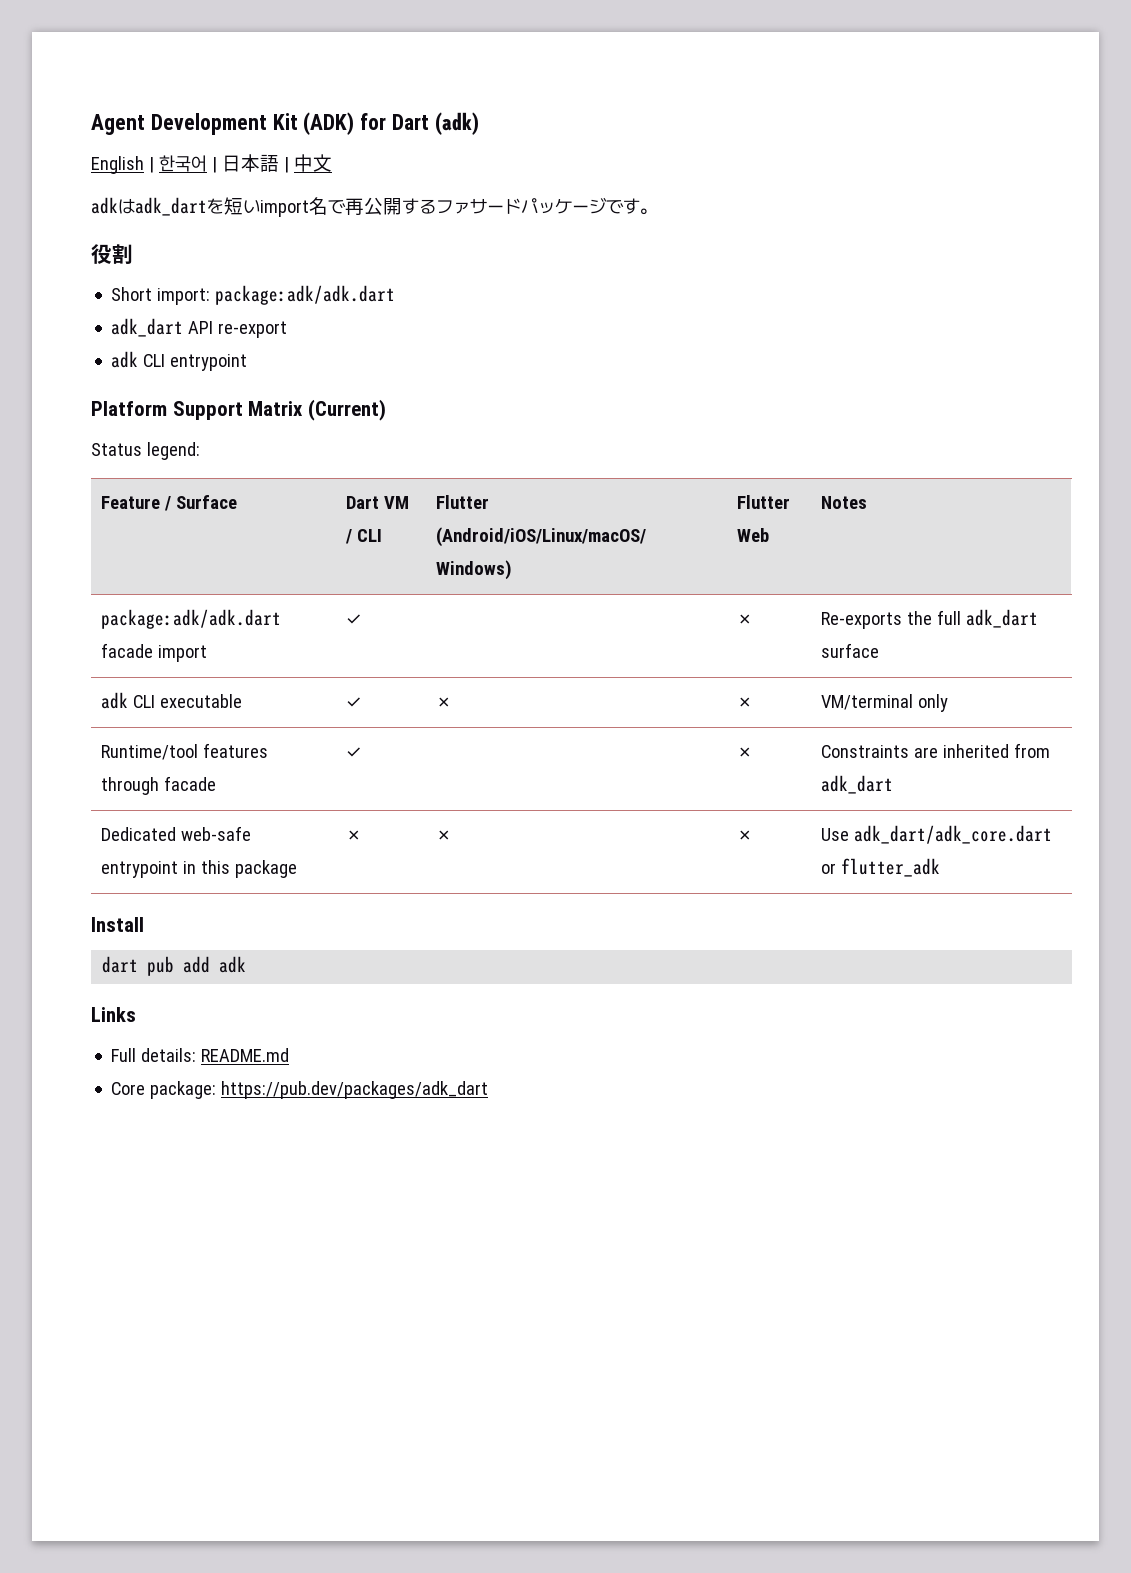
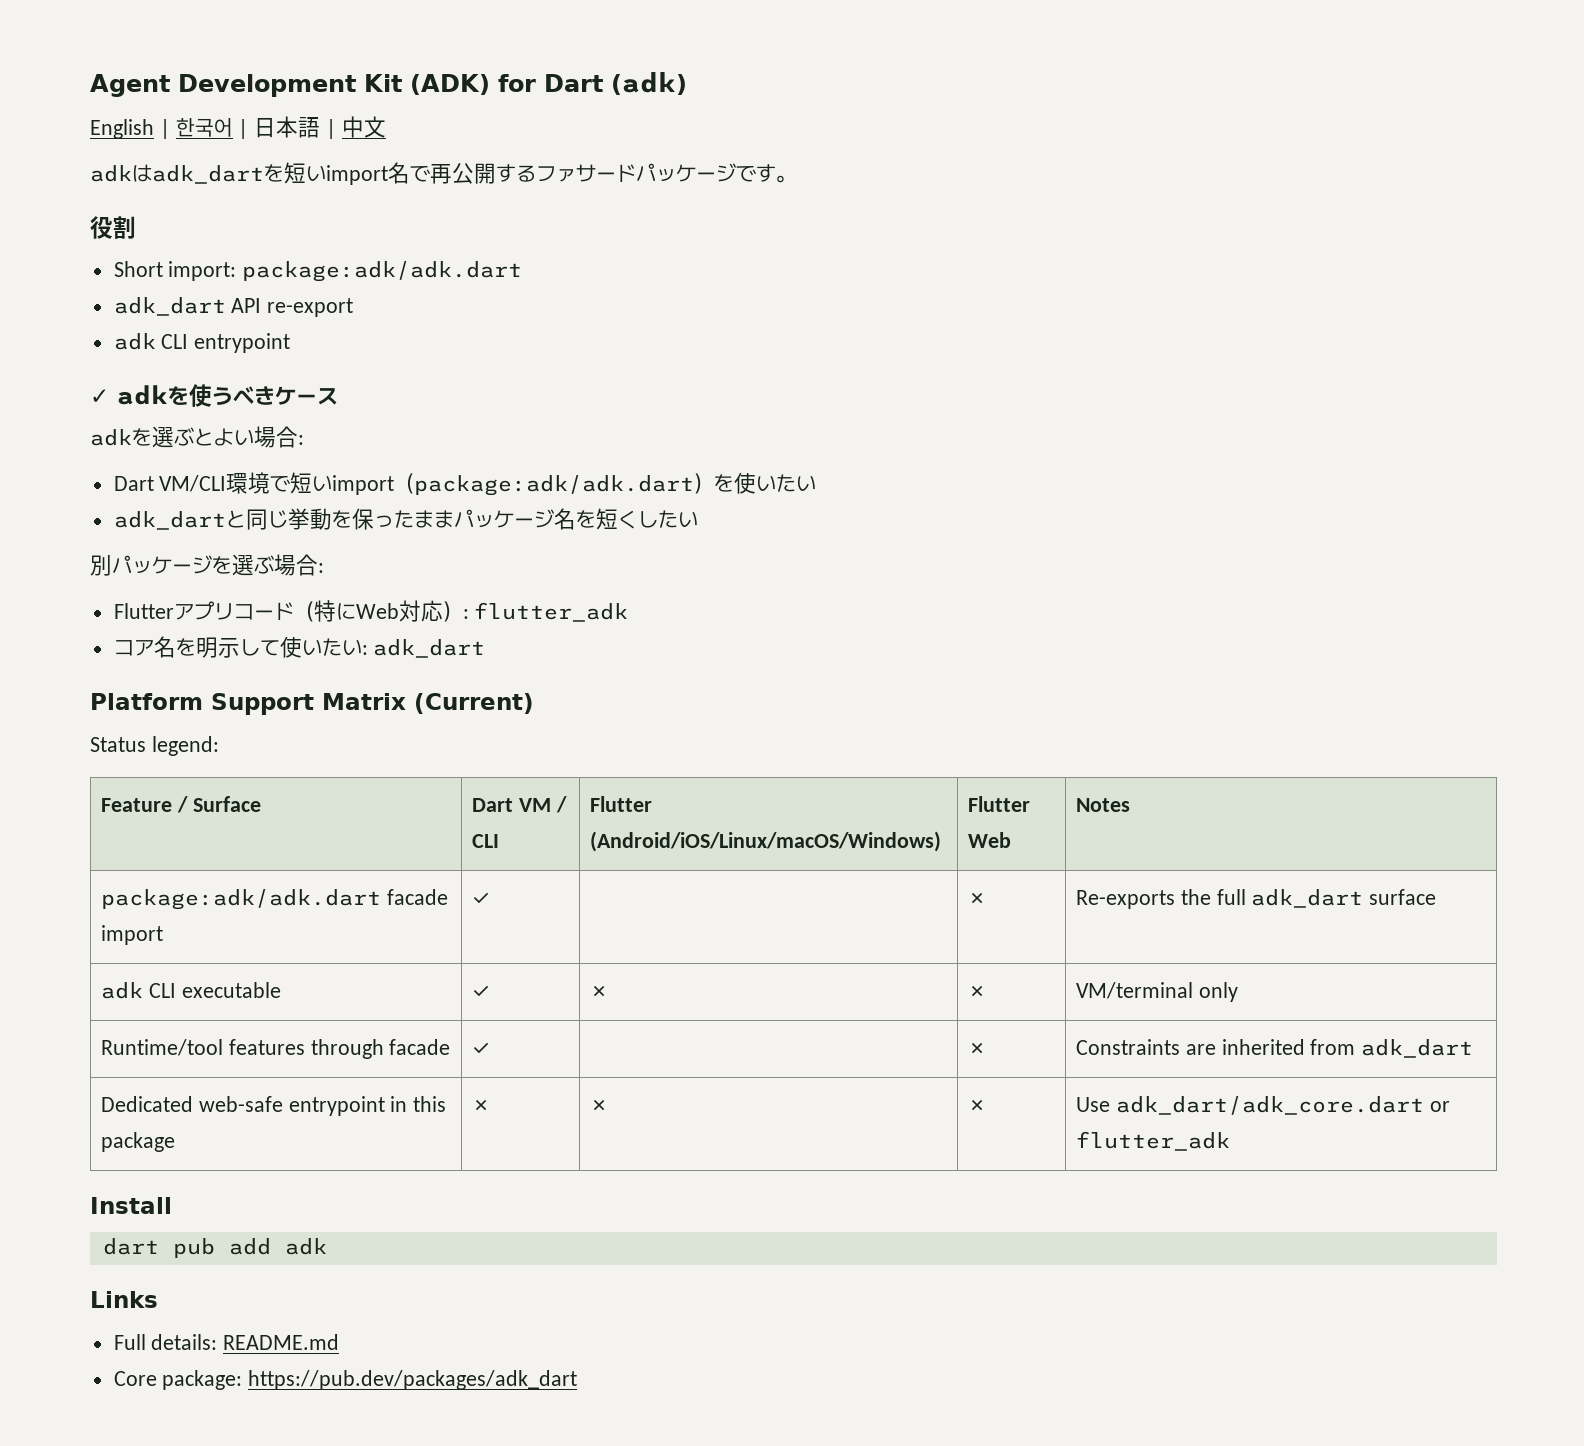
(248, 362) none -> [90,384,338,407] [90,426,304,448] [113,472,817,496] [113,508,698,530] [90,554,324,576] [113,600,629,622] [113,636,486,658] // ✓ adkを使うべきケース // adkを選ぶとよい場合: // Dart VM/CLI環境で短いimport（package:adk/adk.dart）を使いたい // adk_dartと同じ挙動を保ったままパッケージ名を短くしたい // 別パッケージを選ぶ場合: // Flutterアプリコード（特にWeb対応）: flutter_adk // コア名を明示して使いたい: adk_dart

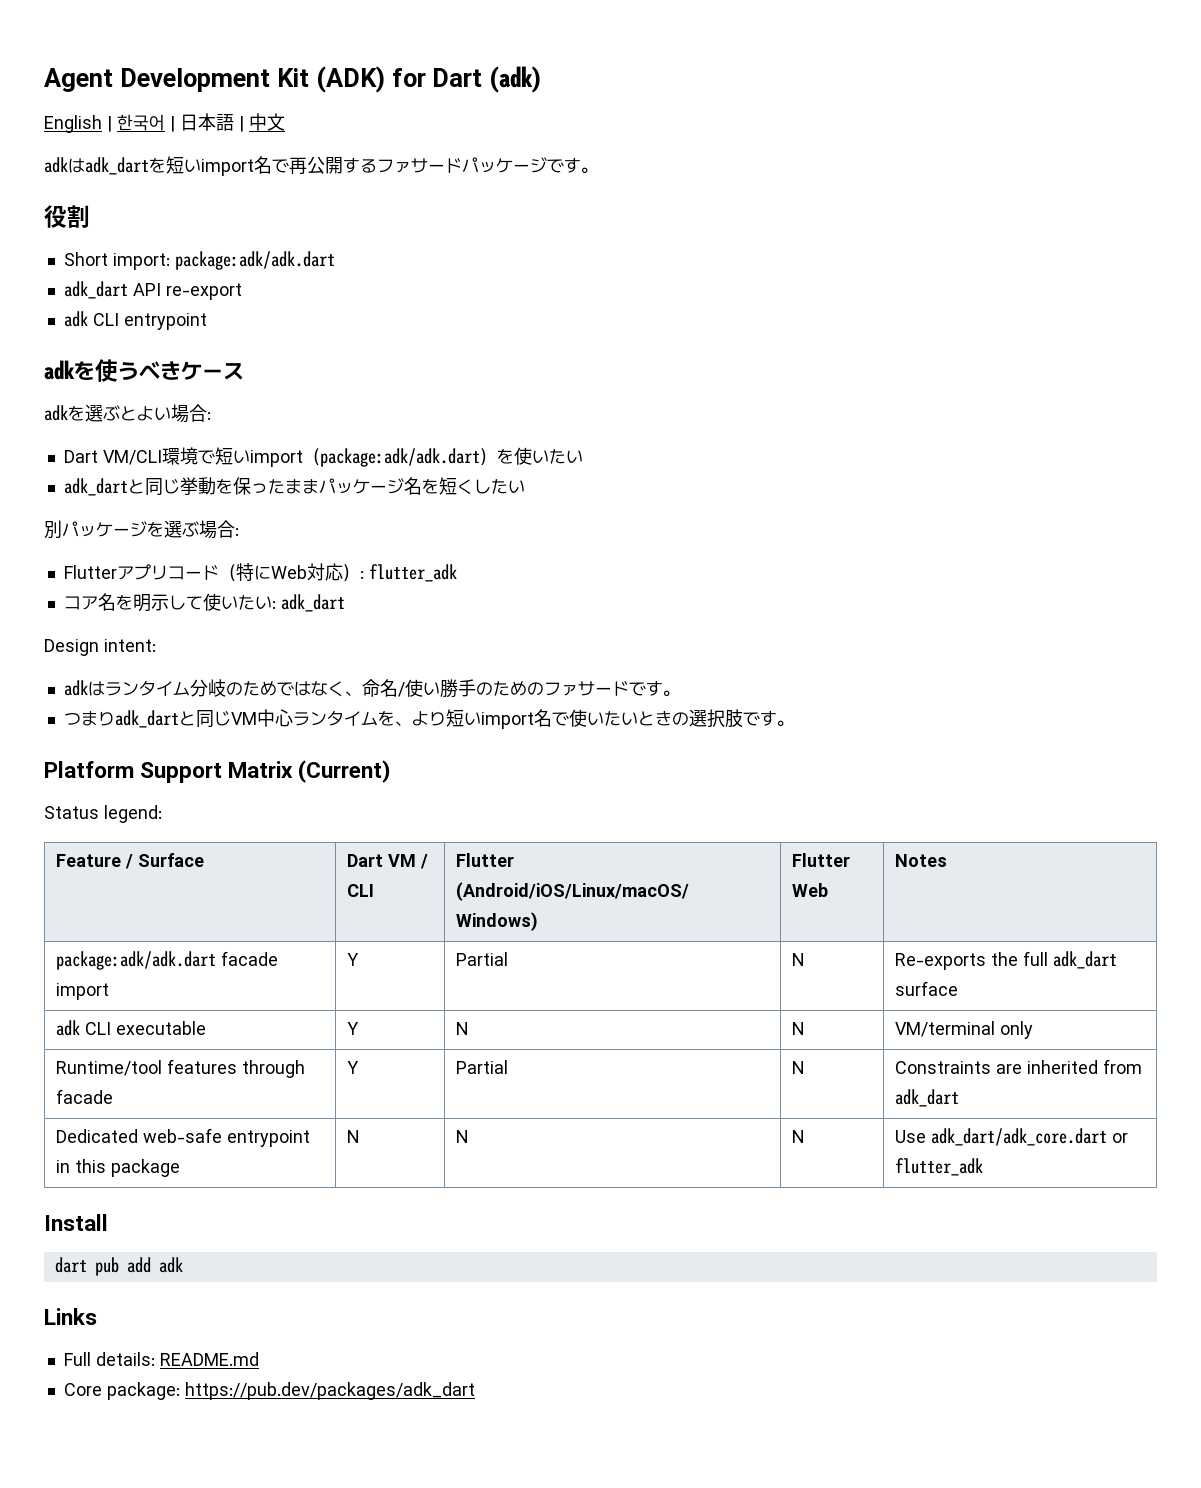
[90,389,109,404] ✓ -> (207, 321) none
(486, 648) none -> [44,639,156,656] [63,679,680,698] [63,709,794,729] // Design intent: // adkはランタイム分岐のためではなく、命名/使い勝手のためのファサードです。 // つまりadk_dartと同じVM中心ランタイムを、より短いimport名で使いたいときの選択肢です。
[472,892,491,905] [968,892,987,905] ✓ | | ✗ -> [347,953,360,966] [456,952,509,966] [792,953,806,966] Y | Partial | N
[472,985,491,998] [590,985,609,998] [968,985,987,998] ✓ | ✗ | ✗ -> [347,1022,360,1035] [456,1022,470,1035] [792,1022,806,1035] Y | N | N
[472,1042,491,1055] [968,1042,987,1055] ✓ | | ✗ -> [347,1061,360,1074] [456,1060,509,1074] [792,1061,806,1074] Y | Partial | N
[472,1099,491,1112] [590,1099,609,1112] [968,1099,987,1112] ✗ | ✗ | ✗ -> [347,1130,361,1143] [456,1130,470,1143] [792,1130,806,1143] N | N | N

